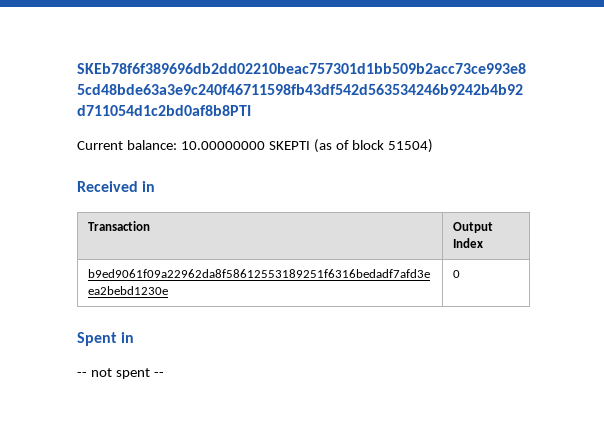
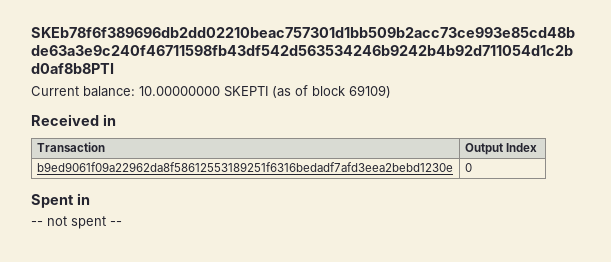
[388,139,434,153] 51504) -> [349,85,391,98] 69109)

